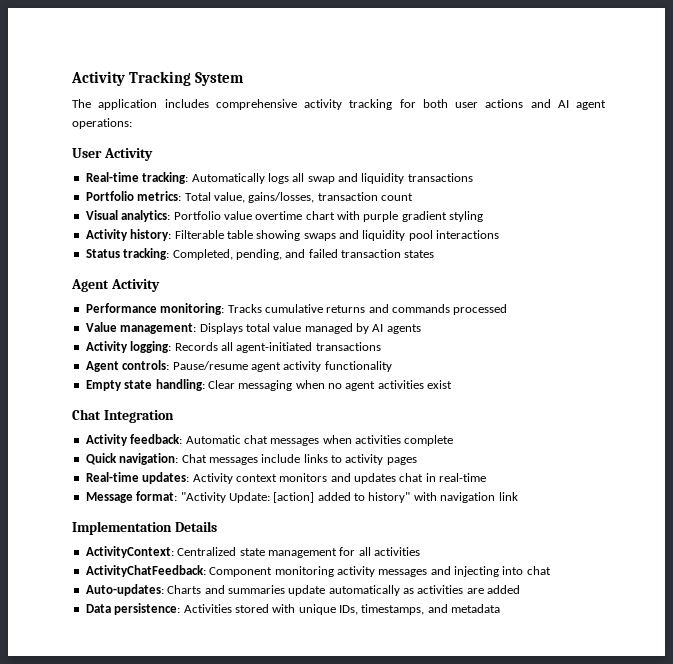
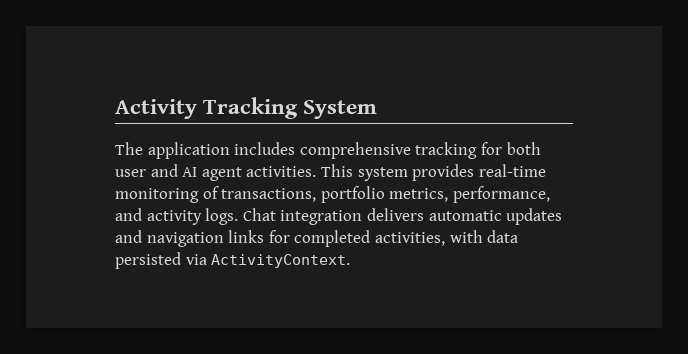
[304,99,342,110] activity -> (411, 150) none
[485,99,524,108] actions -> (146, 173) none
[72,118,132,129] [72,148,153,161] [85,172,473,184] [85,191,413,203] [85,210,484,222] [85,229,500,241] [85,248,435,260] [71,279,160,292] [85,303,508,315] [85,322,421,334] [85,341,381,353] [85,360,392,372] [85,379,453,391] [72,409,174,423] [85,434,454,446] [85,453,417,465] [85,472,487,484] [85,491,518,503] [72,521,217,535] [85,546,420,558] [85,565,551,577] [85,584,521,596] [85,603,501,615] operations: // User Activity // Real-time tracking: Automatically logs all swap and liquidity transactions // Portfolio metrics: Total value, gains/losses, transaction count // Visual analytics: Portfolio value overtime chart with purple gradient styling // Activity history: Filterable table showing swaps and liquidity pool interactions // Status tracking: Completed, pending, and failed transaction states // Agent Activity // Performance monitoring: Tracks cumulative returns and commands processed // Value management: Displays total value managed by AI agents // Activity logging: Records all agent-initiated transactions // Agent controls: Pause/resume agent activity functionality // Empty state handling: Clear messaging when no agent activities exist // Chat Integration // Activity feedback: Automatic chat messages when activities complete // Quick navigation: Chat messages include links to activity pages // Real-time updates: Activity context monitors and updates chat in real-time // Message format: "Activity Update: [action] added to history" with navigation link // Implementation Details // ActivityContext: Centralized state management for all activities // ActivityChatFeedback: Component monitoring activity messages and injecting into chat // Auto-updates: Charts and summaries update automatically as activities are added // Data persistence: Activities stored with unique IDs, timestamps, and metadata -> [246,164,546,181] [115,186,550,203] [115,208,563,225] [115,230,519,247] [115,252,351,269] activities. This system provides real-time monitoring of transactions, portfolio metrics, performance, and activity logs. Chat integration delivers automatic updates and navigation links for completed activities, with data persisted via ActivityContext.

